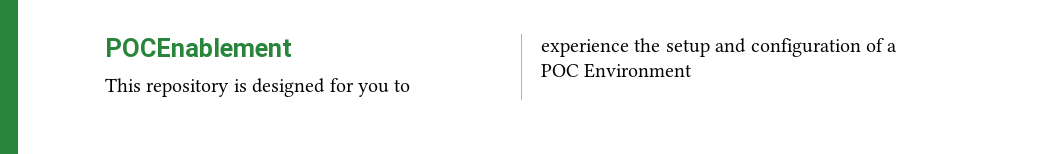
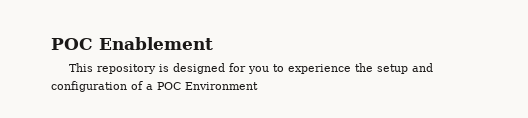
[105,38,292,57] POCEnablement -> [51,37,213,50] POC Enablement

